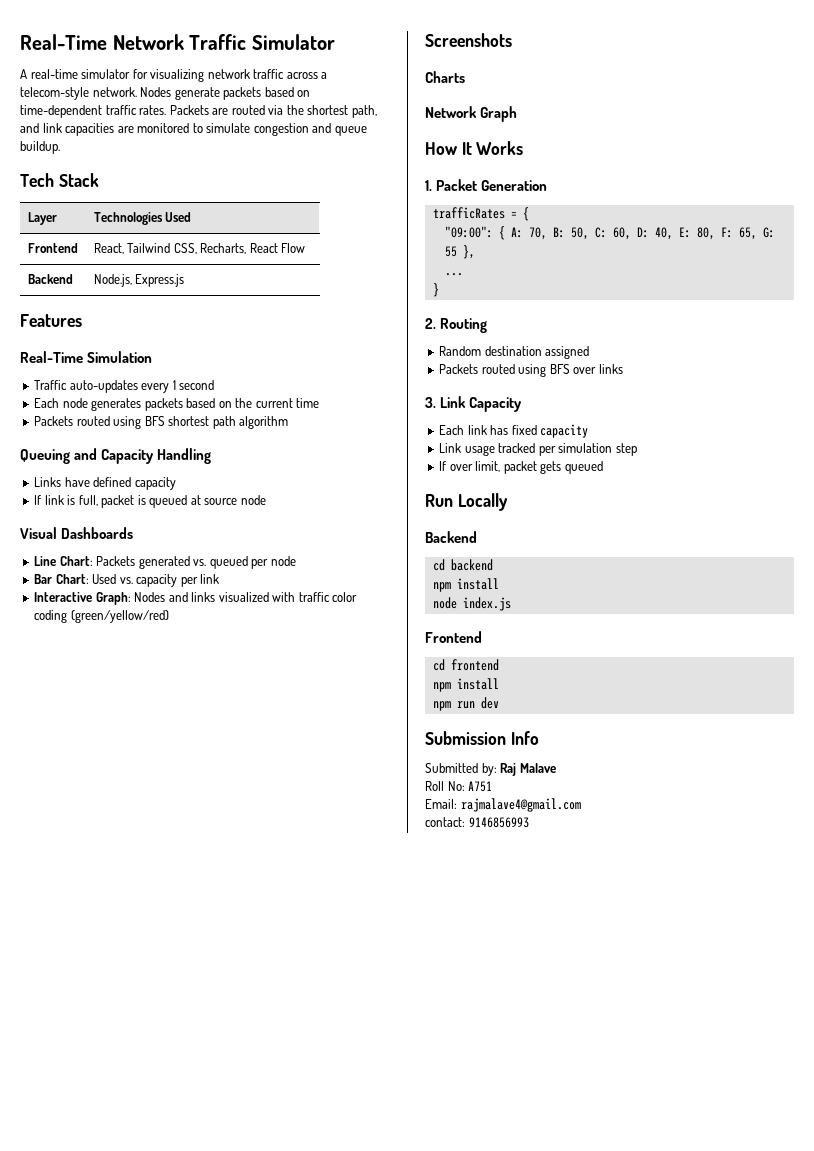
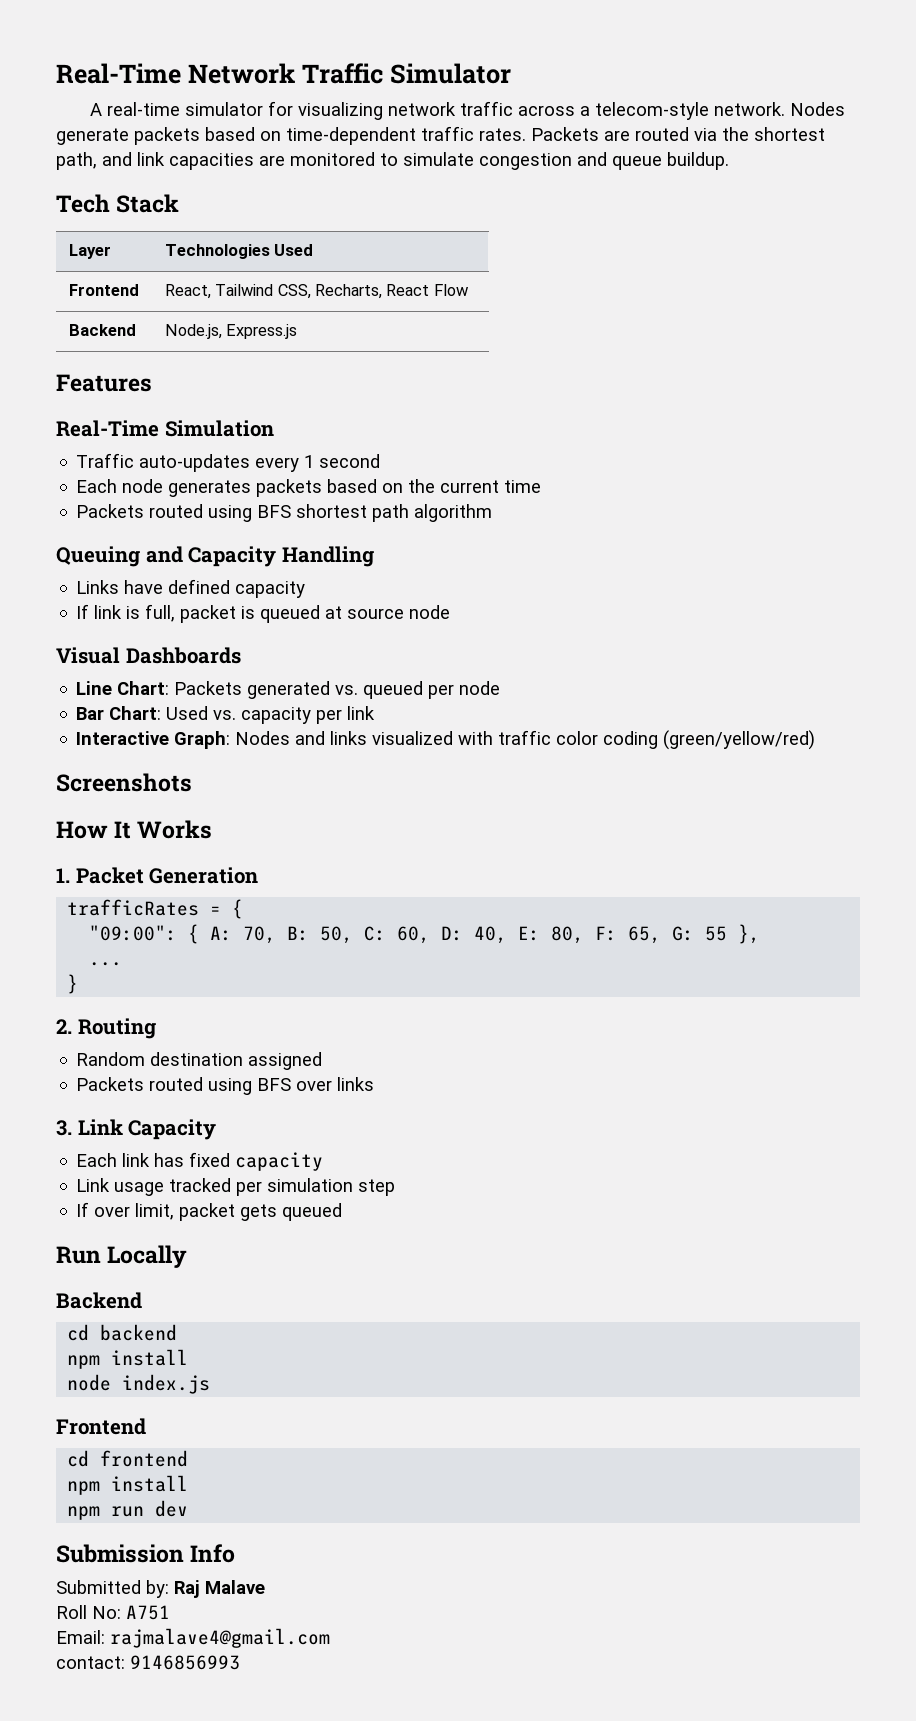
[425,71,465,83] [425,106,518,122] // Charts // Network Graph -> (192, 782) none

